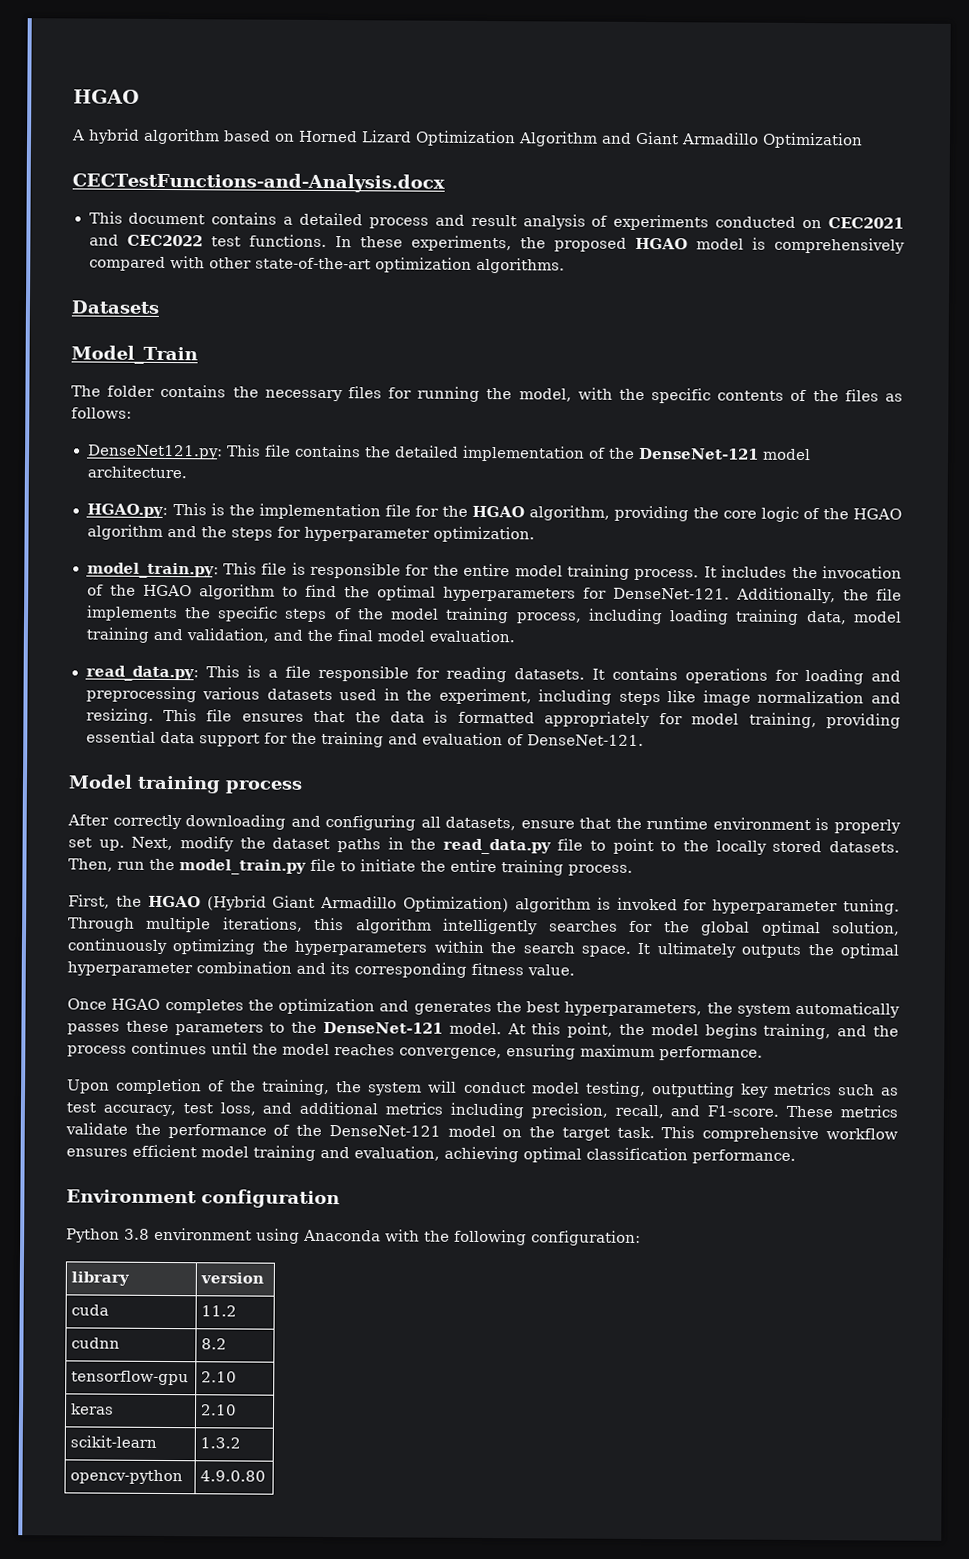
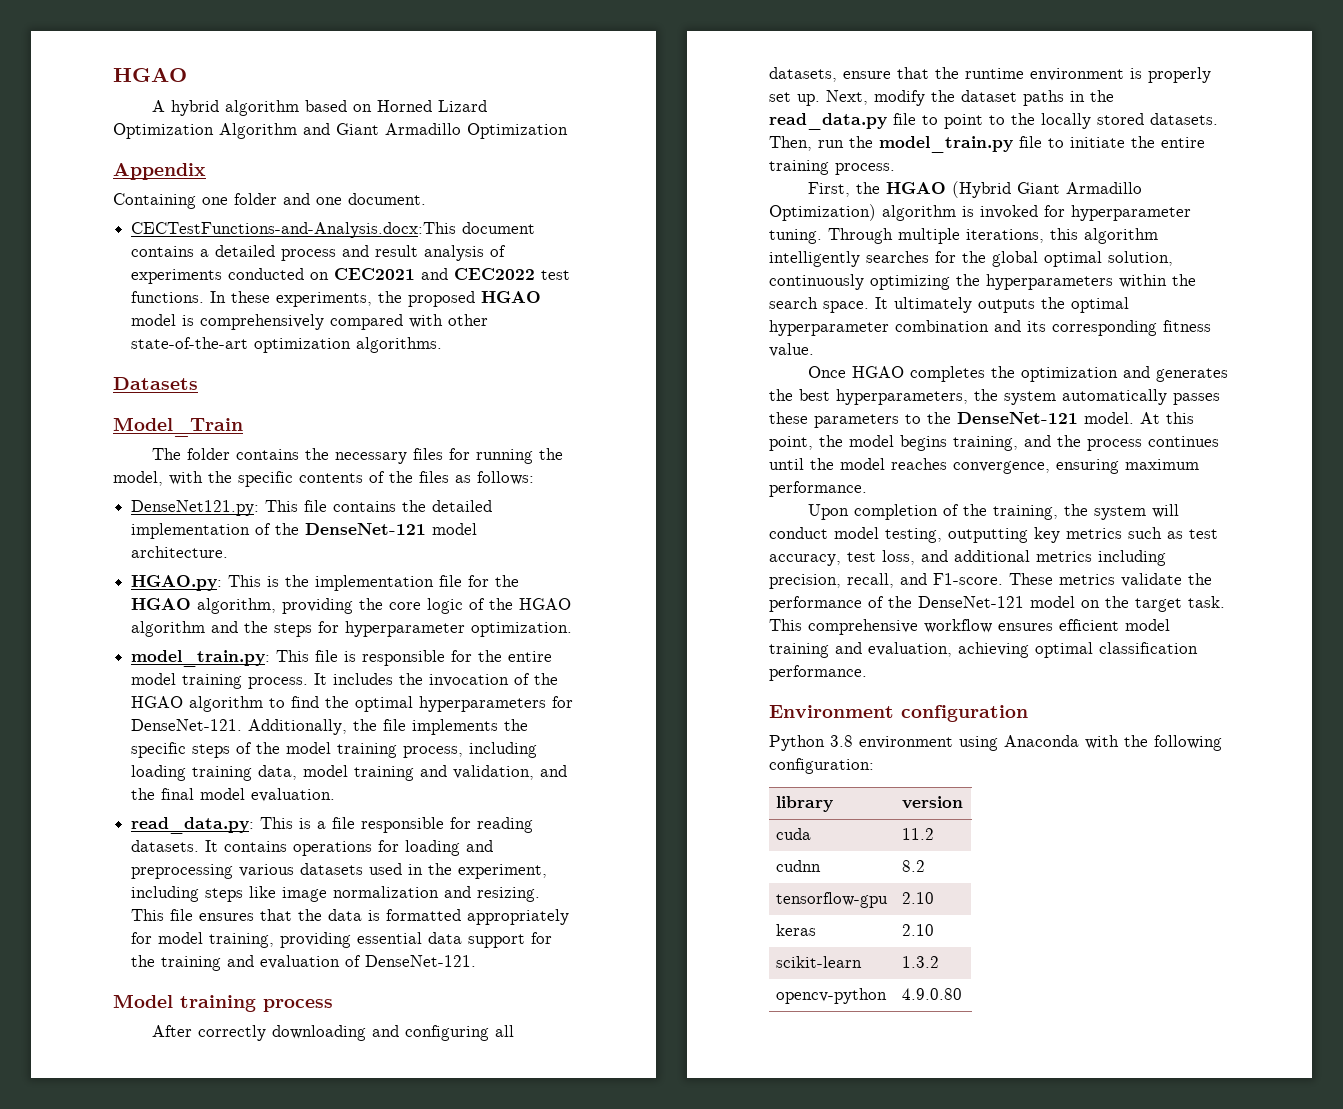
[72,172,445,193] [88,211,123,224] CECTestFunctions-and-Analysis.docx // This -> [113,163,206,180] [113,193,426,209] [131,222,457,238] Appendix // Containing one folder and one document. // CECTestFunctions-and-Analysis.docx:This

